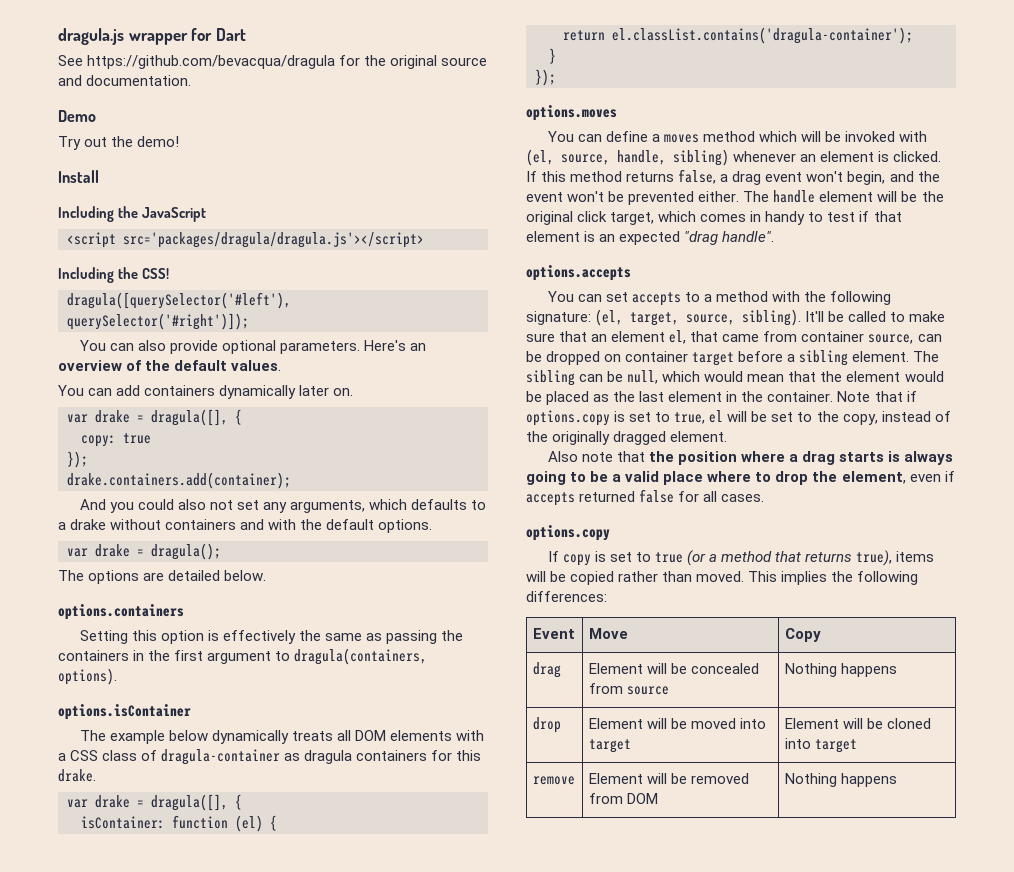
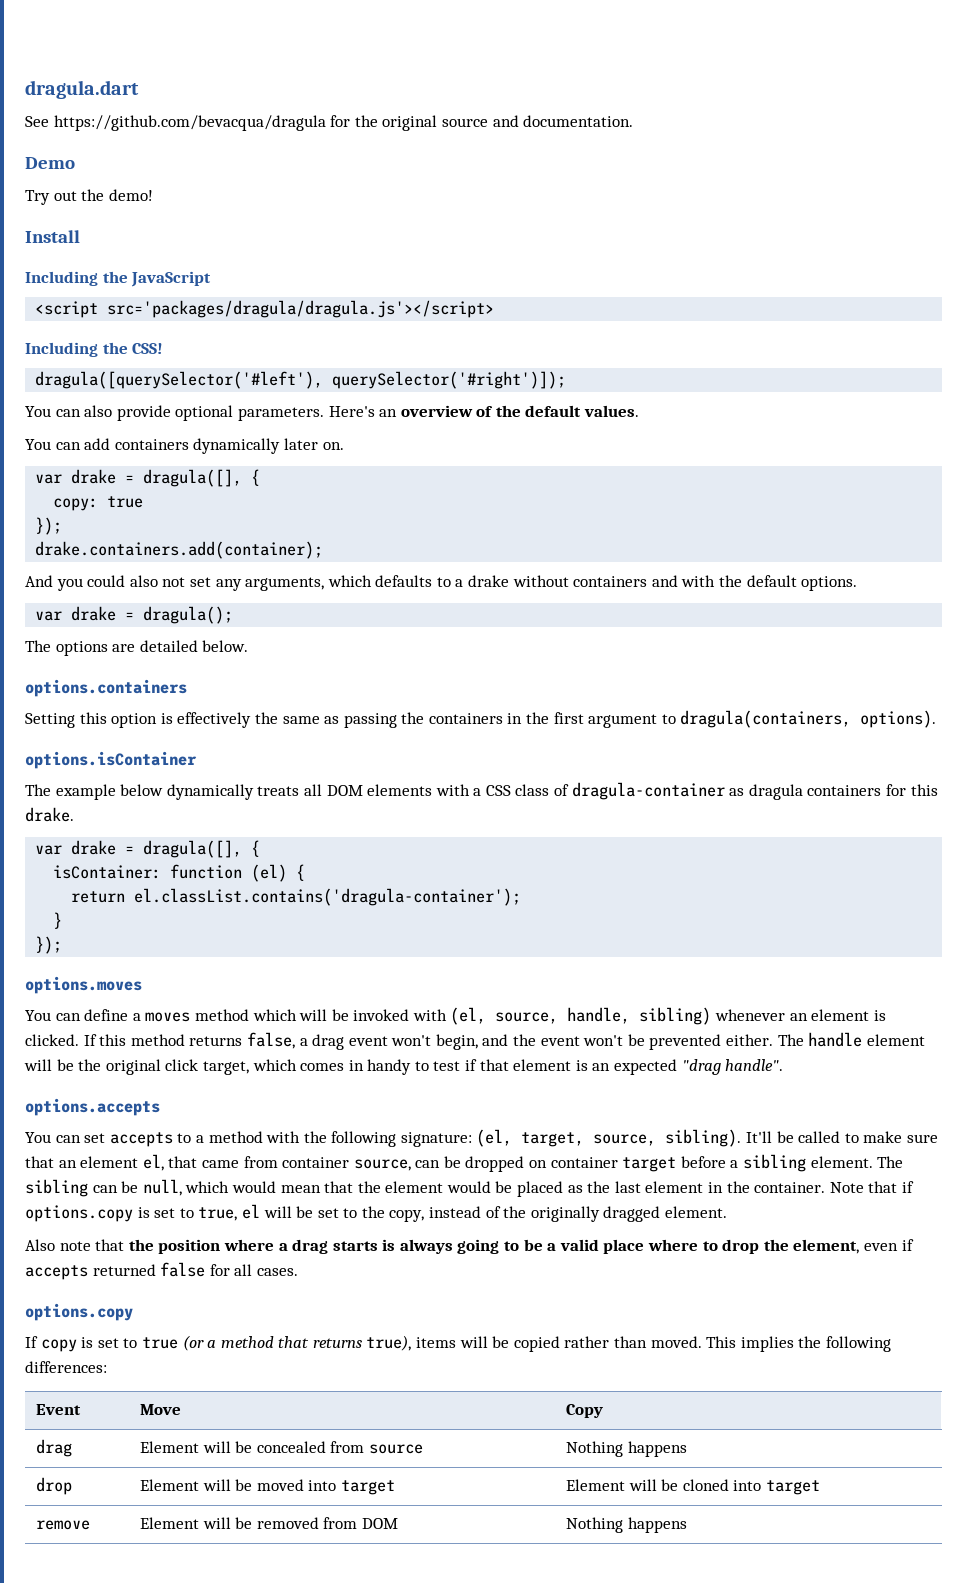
[58,28,246,45] dragula.js wrapper for Dart -> [25,80,139,99] dragula.dart

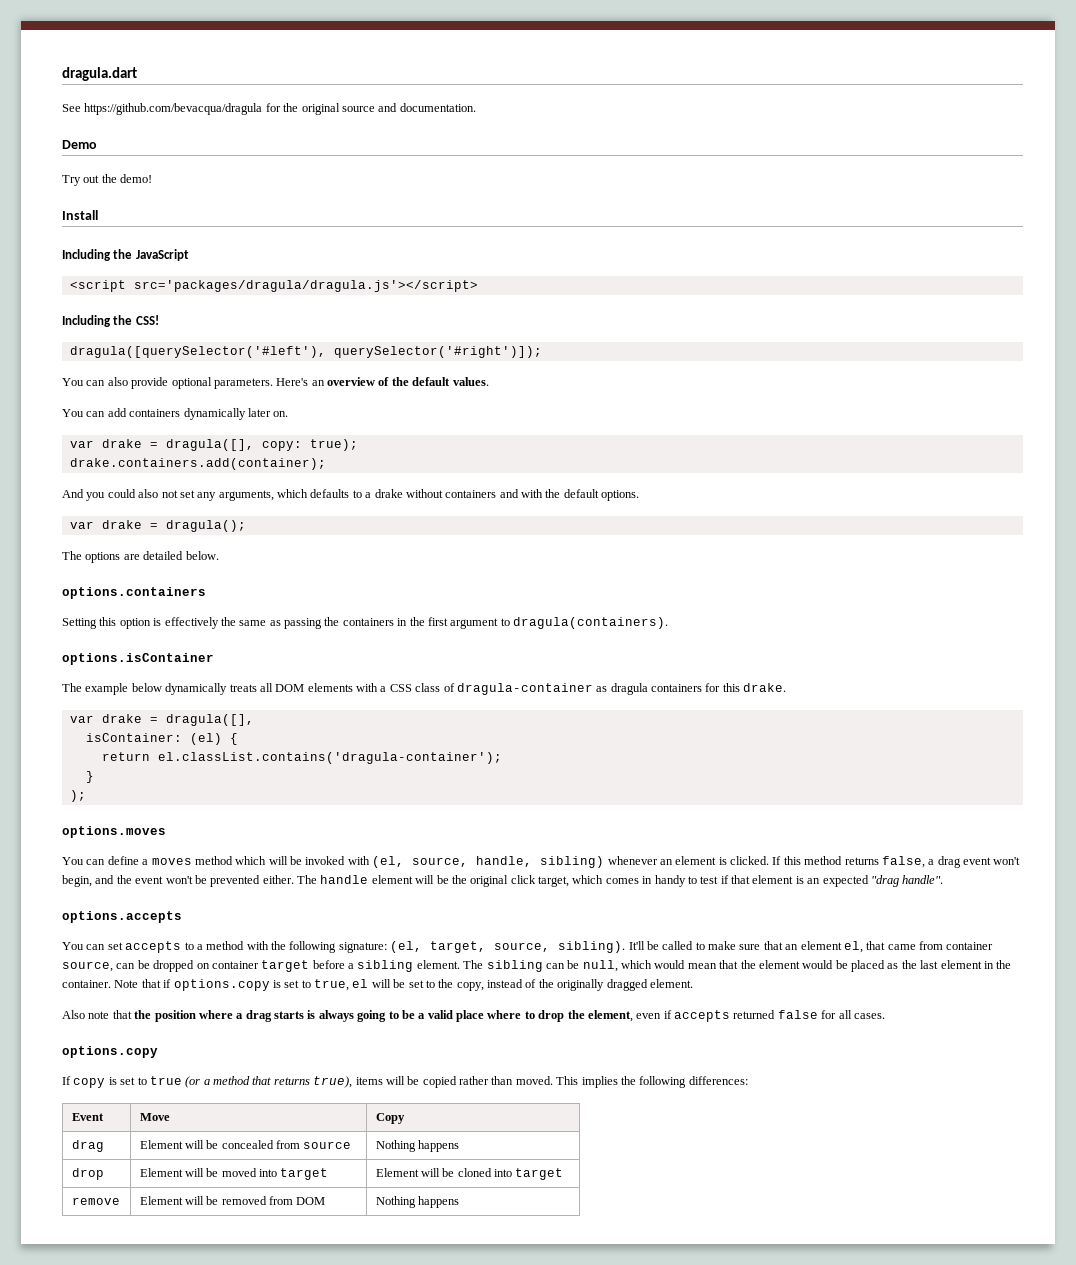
[251,469,261,486] [53,496,144,511] [35,517,63,535] { // copy: true // }); -> [261,439,358,451] copy: true);
[680,710,937,728] dragula(containers, options). -> [513,617,668,629] dragula(containers).
[251,840,261,857] { -> (254, 720) none
[170,864,243,879] function -> (182, 737) none
[35,936,63,954] }); -> [69,790,86,802] );

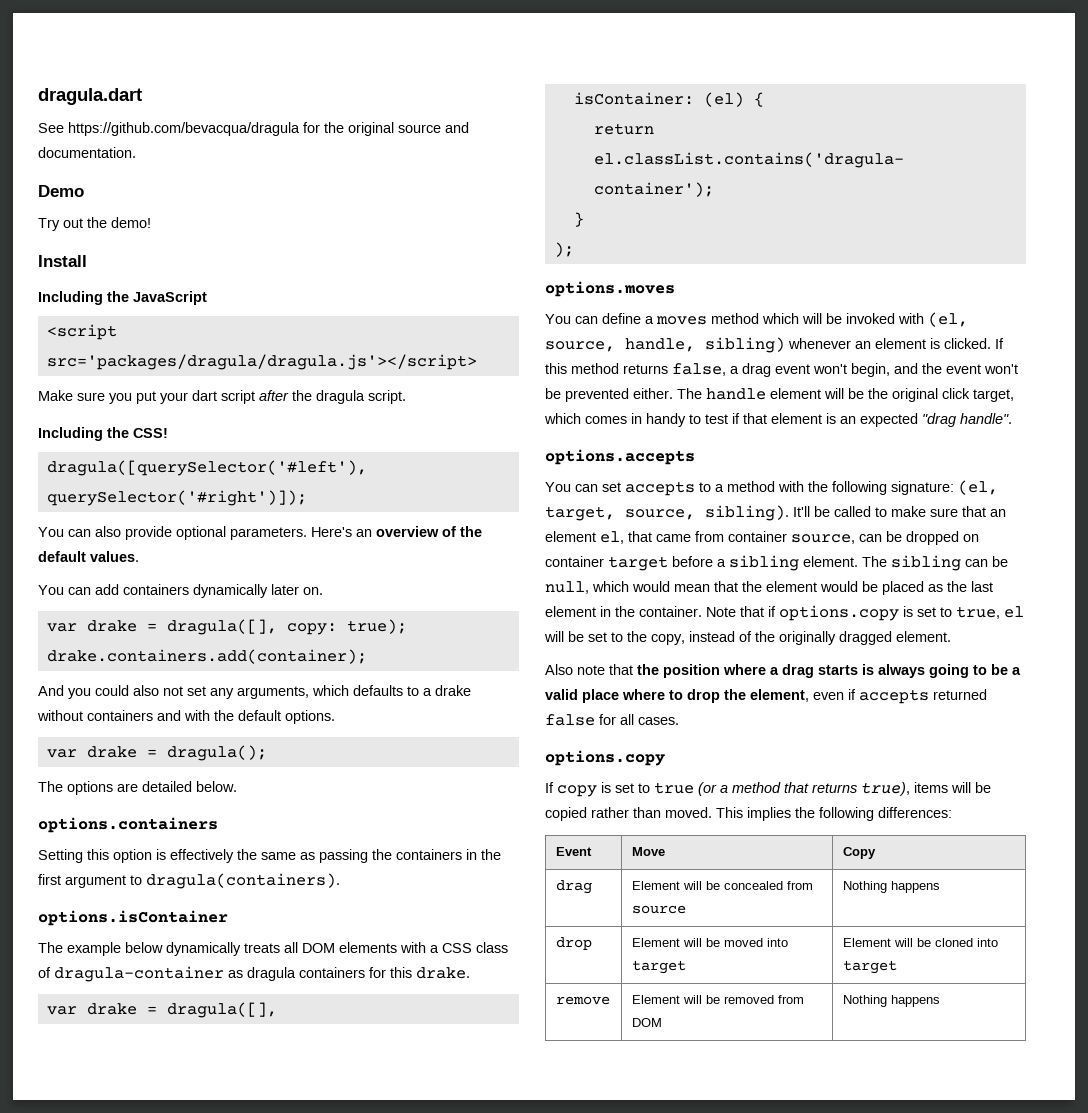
(478, 286) none -> [38,390,406,404] // Make sure you put your dart script after the dragula script.

